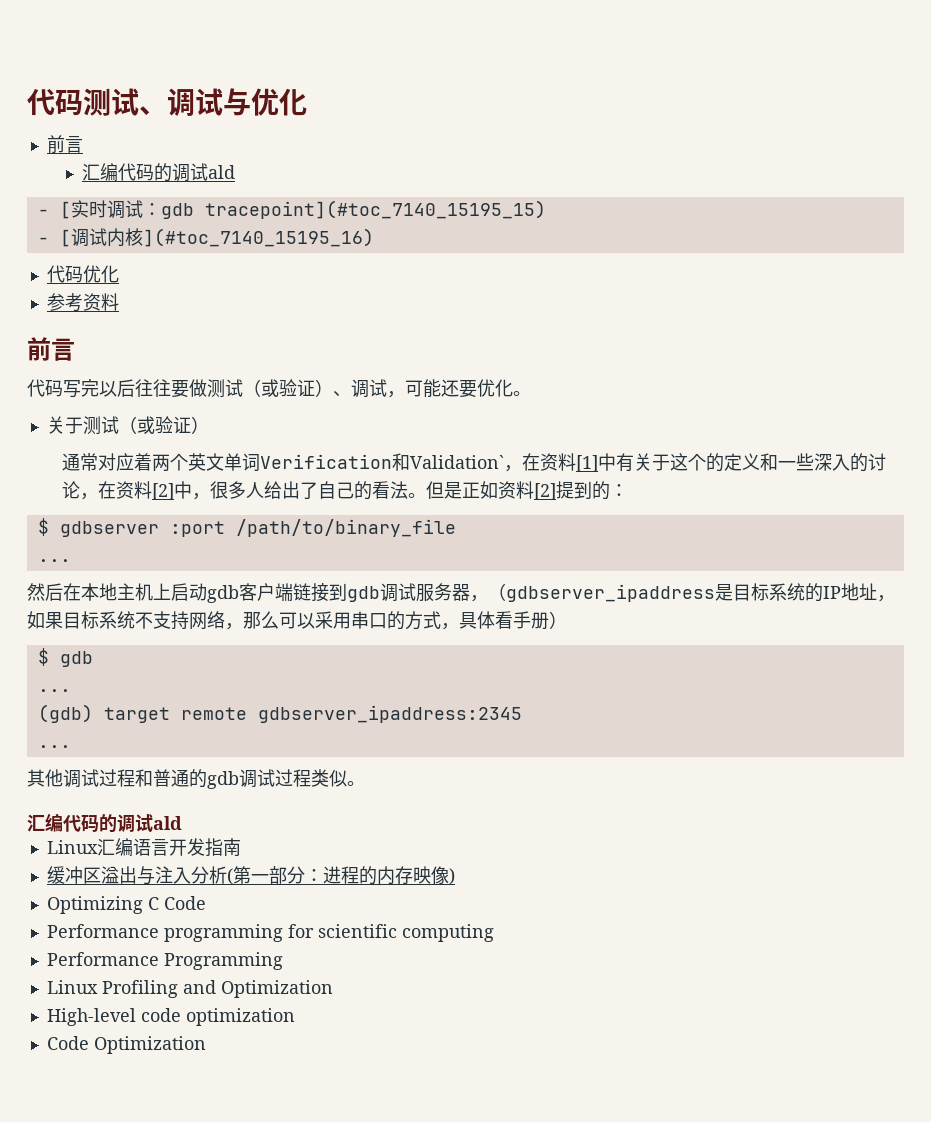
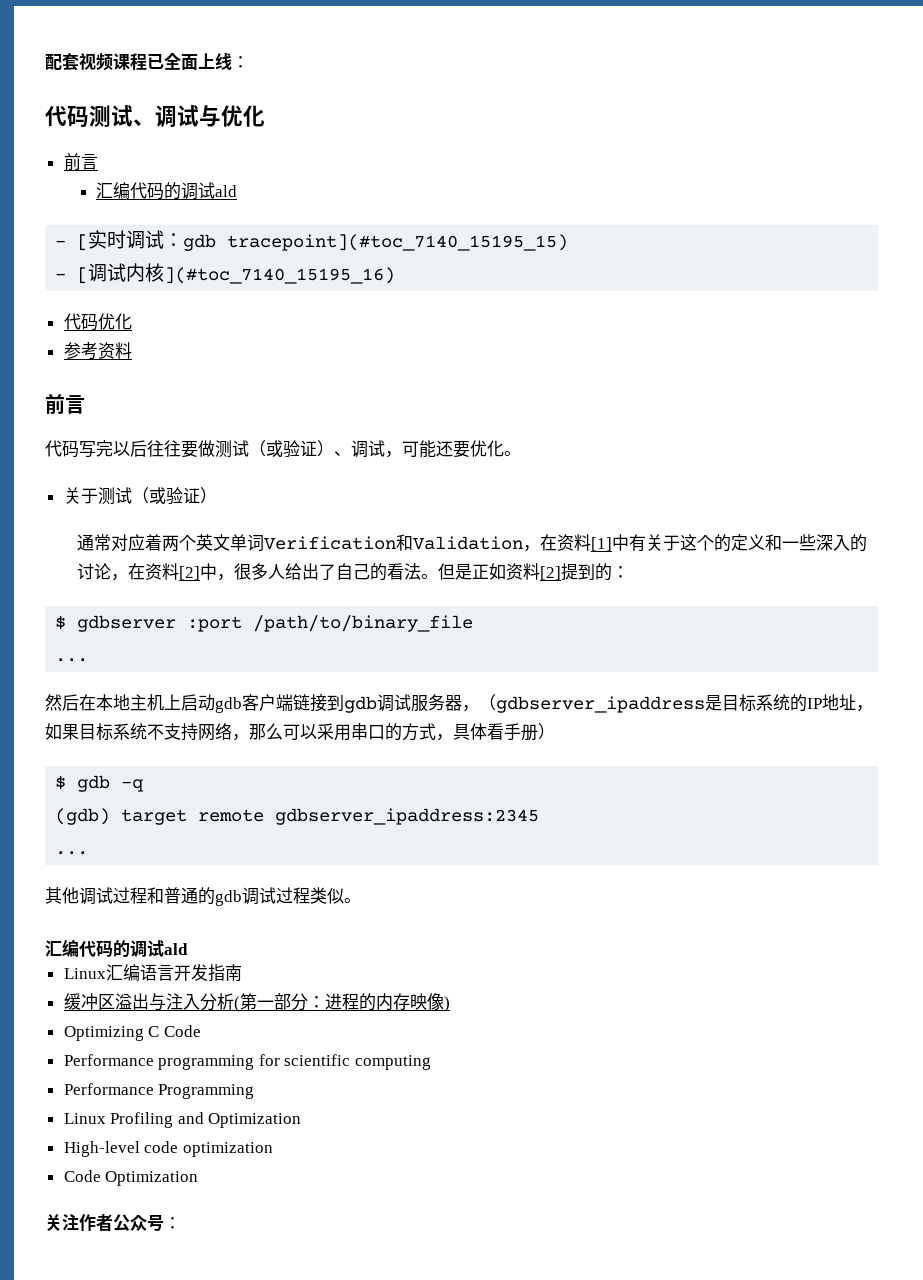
(27, 102) none -> [45,53,249,71] 配套视频课程已全面上线： //
[410,455,505,469] Validation` -> [413,536,524,550] Validation
[37,689,71,692] // ... -> [121,779,145,792] -q
(206, 1045) none -> [45,1214,181,1232] // 关注作者公众号：

